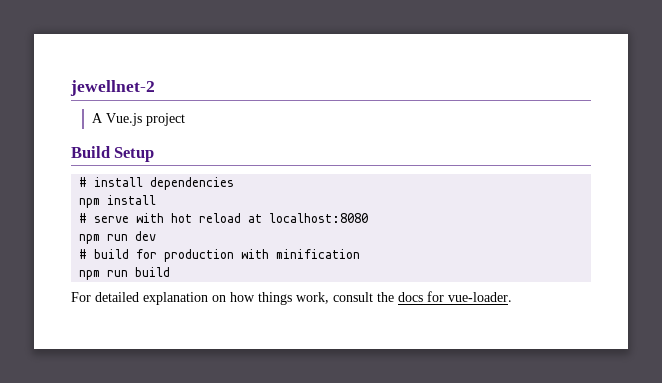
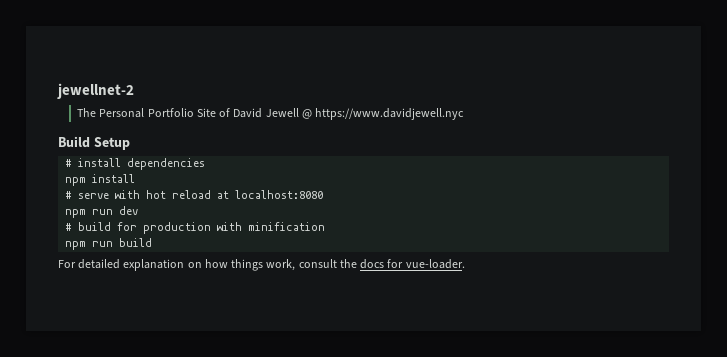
[91,113,185,126] A Vue.js project -> [77,108,465,120] The Personal Portfolio Site of David Jewell @ https://www.davidjewell.nyc

